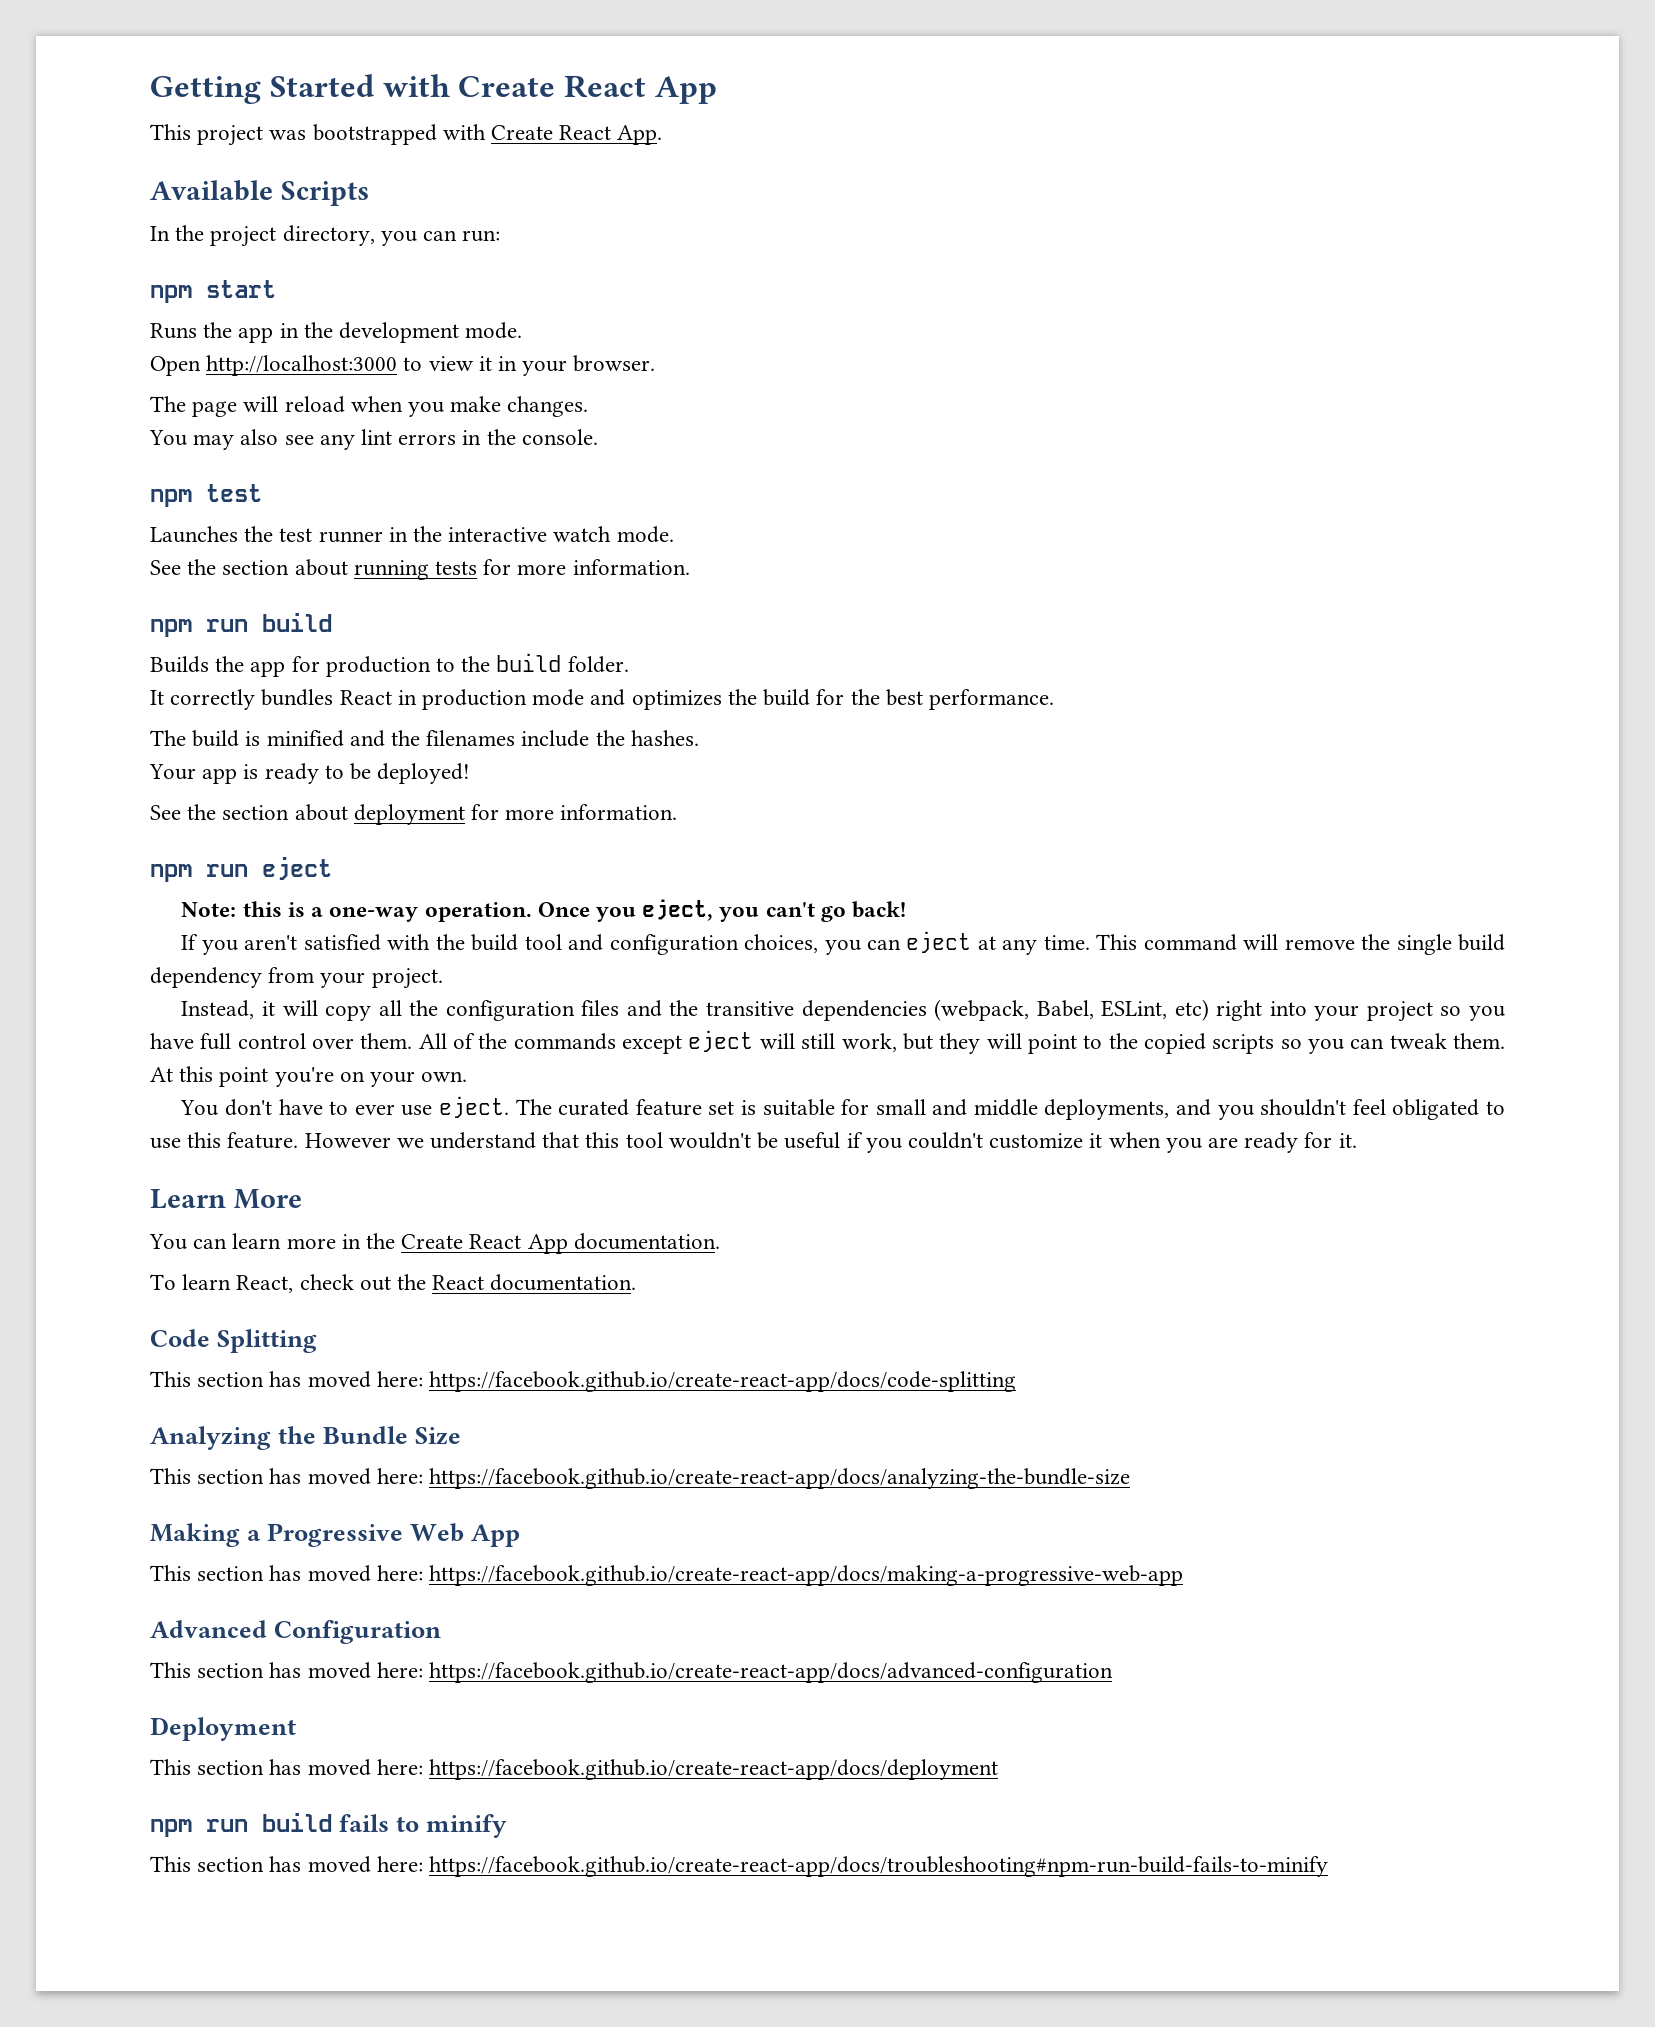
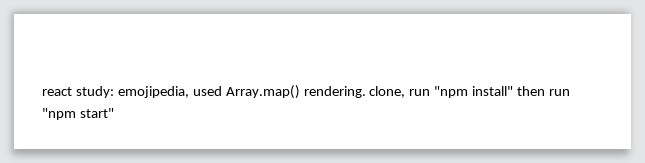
[150,74,717,104] [150,124,663,146] [150,180,369,206] [150,225,501,247] [150,280,276,303] [150,322,523,343] [150,355,656,376] [150,396,589,417] [149,429,598,450] [150,484,262,507] [150,526,674,543] [150,559,690,580] [150,613,332,637] [150,653,629,677] [150,689,1054,710] [150,730,699,747] [149,763,471,784] [150,804,678,825] [150,857,332,882] [181,899,906,922] [181,931,1505,955] [150,967,443,989] [181,999,1505,1022] [150,1030,1505,1054] [150,1066,468,1087] [180,1096,1506,1120] [150,1132,1357,1153] [150,1189,302,1209] [149,1233,720,1254] [150,1274,637,1293] [150,1329,318,1353] [150,1371,1017,1392] [150,1426,462,1450] [150,1468,1131,1489] [150,1523,521,1547] [150,1565,1184,1586] [150,1620,442,1644] [150,1662,1114,1683] [150,1717,296,1741] [150,1759,999,1780] [150,1813,508,1838] [150,1856,1329,1877] Getting Started with Create React App // This project was bootstrapped with Create React App. // Available Scripts // In the project directory, you can run: // npm start // Runs the app in the development mode. // Open http://localhost:3000 to view it in your browser. // The page will reload when you make changes. // You may also see any lint errors in the console. // npm test // Launches the test runner in the interactive watch mode. // See the section about running tests for more information. // npm run build // Builds the app for production to the build folder. // It correctly bundles React in production mode and optimizes the build for the best performance. // The build is minified and the filenames include the hashes. // Your app is ready to be deployed! // See the section about deployment for more information. // npm run eject // Note: this is a one-way operation. Once you eject, you can't go back! // If you aren't satisfied with the build tool and configuration choices, you can eject at any time. This command will remove the single build dependency from your project. // Instead, it will copy all the configuration files and the transitive dependencies (webpack, Babel, ESLint, etc) right into your project so you have full control over them. All of the commands except eject will still work, but they will point to the copied scripts so you can tweak them. At this point you're on your own. // You don't have to ever use eject. The curated feature set is suitable for small and middle deployments, and you shouldn't feel obligated to use this feature. However we understand that this tool wouldn't be useful if you couldn't customize it when you are ready for it. // Learn More // You can learn more in the Create React App documentation. // To learn React, check out the React documentation. // Code Splitting // This section has moved here: https://facebook.github.io/create-react-app/docs/code-splitting // Analyzing the Bundle Size // This section has moved here: https://facebook.github.io/create-react-app/docs/analyzing-the-bundle-size // Making a Progressive Web App // This section has moved here: https://facebook.github.io/create-react-app/docs/making-a-progressive-web-app // Advanced Configuration // This section has moved here: https://facebook.github.io/create-react-app/docs/advanced-configuration // Deployment // This section has moved here: https://facebook.github.io/create-react-app/docs/deployment // npm run build fails to minify // This section has moved here: https://facebook.github.io/create-react-app/docs/troubleshooting#npm-run-build-fails-to-minify -> [42,85,571,99] [42,108,114,120] react study: emojipedia, used Array.map() rendering. clone, run "npm install" then run "npm start"

